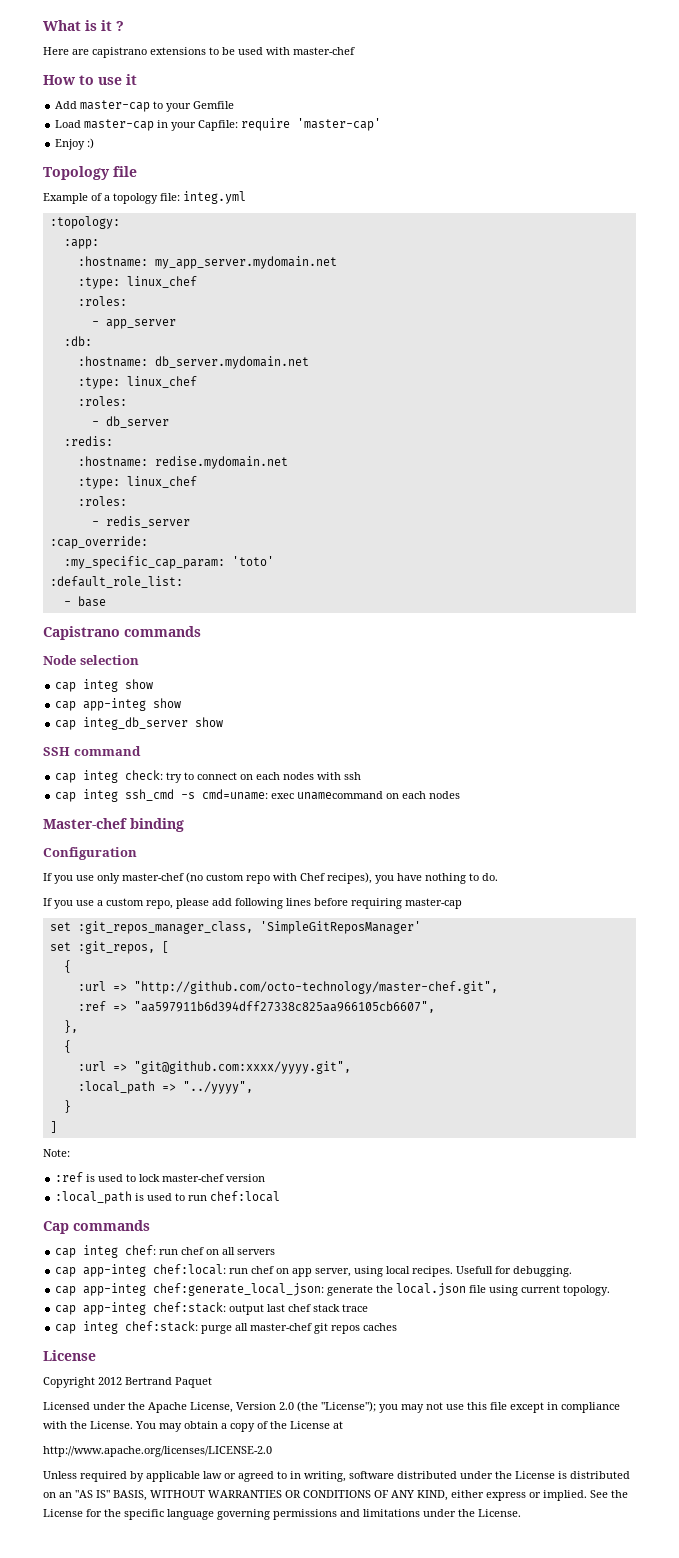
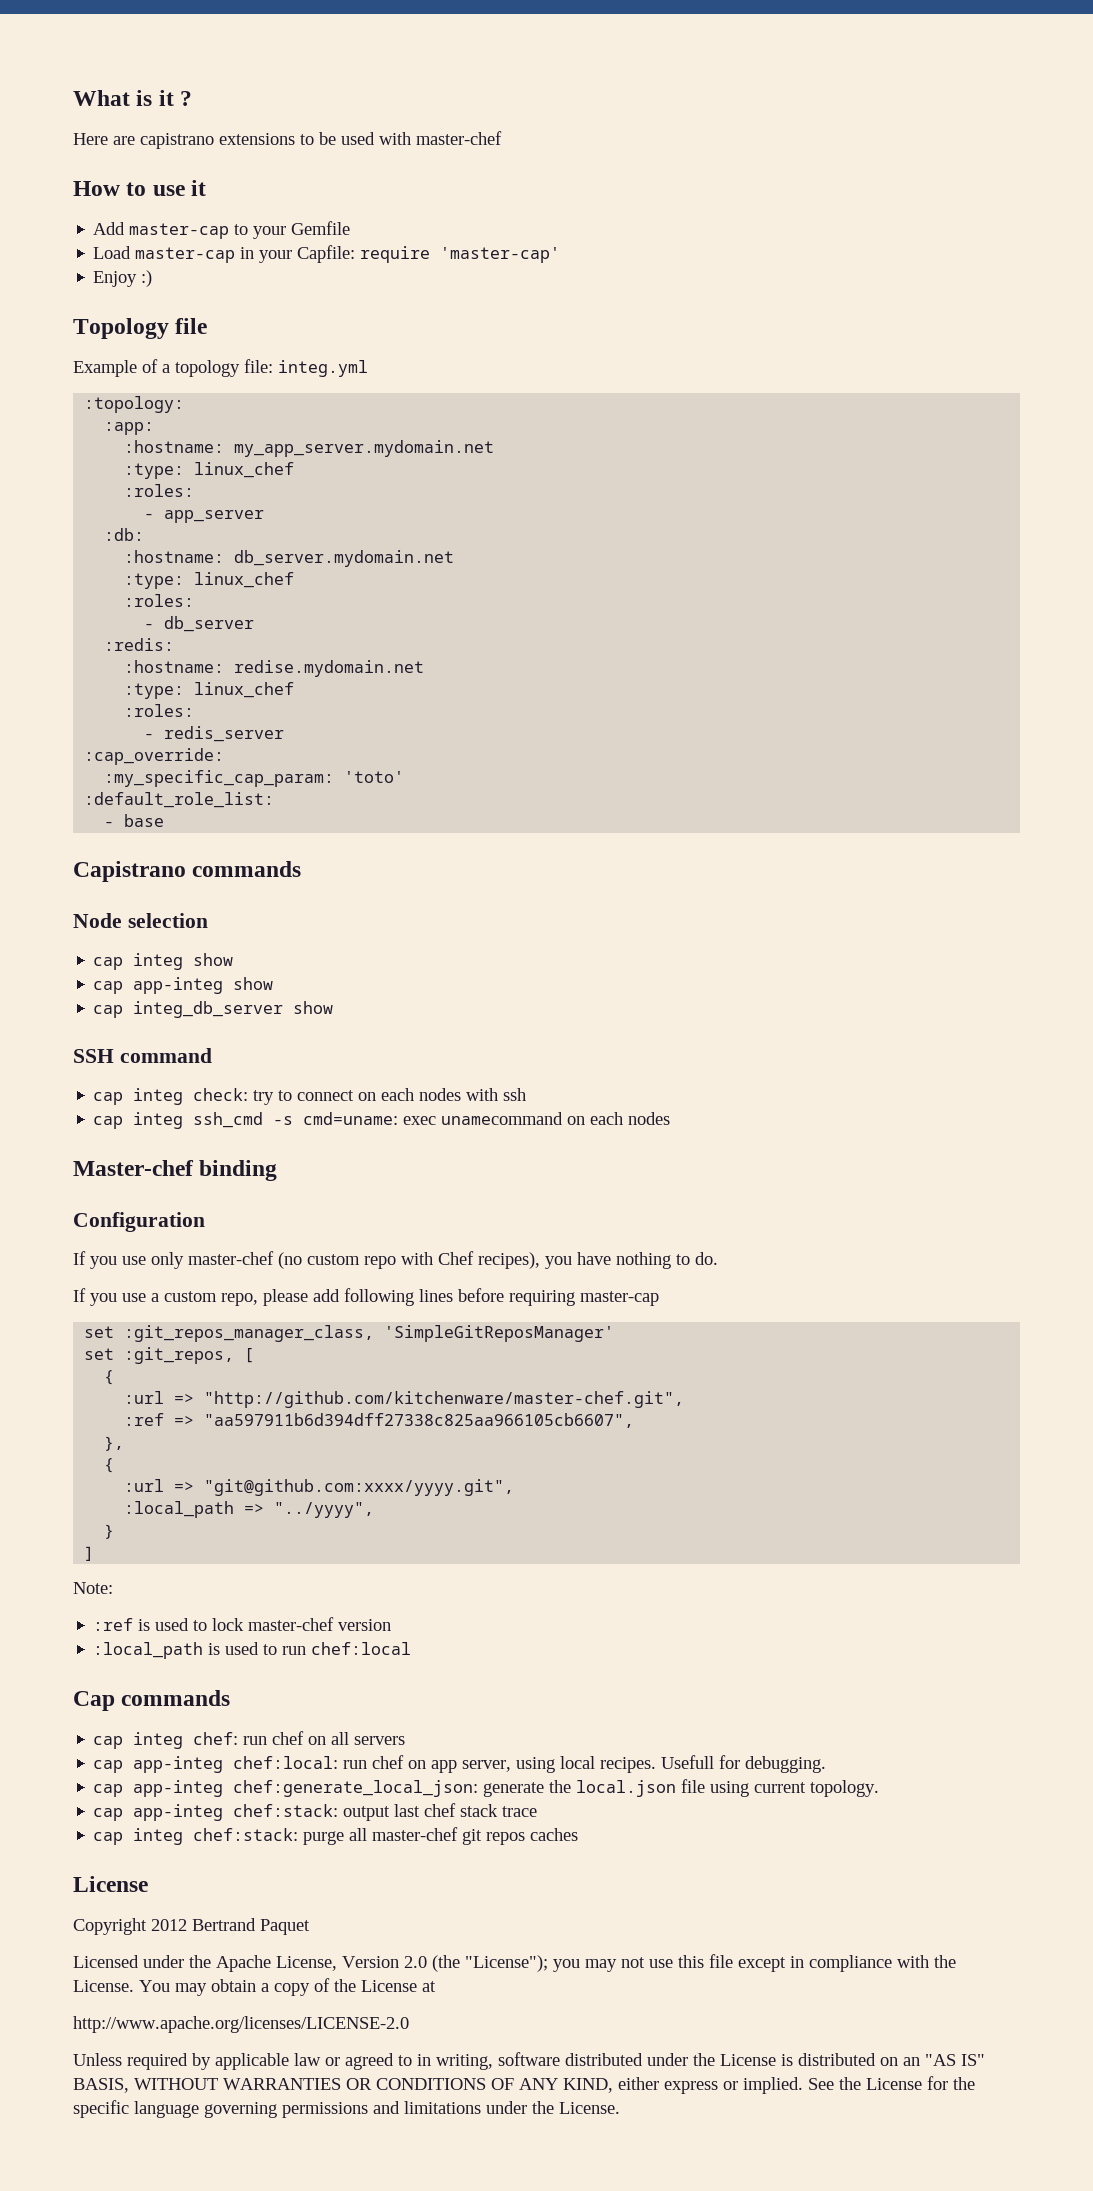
[133,981,498,994] "http://github.com/octo-technology/master-chef.git", -> [204,1391,685,1408] "http://github.com/kitchenware/master-chef.git",

